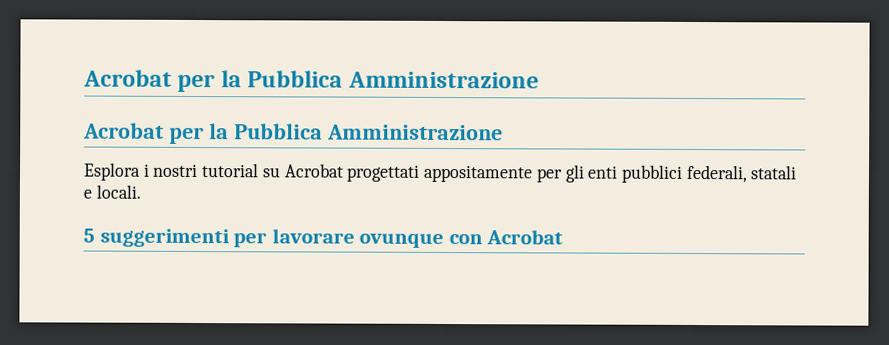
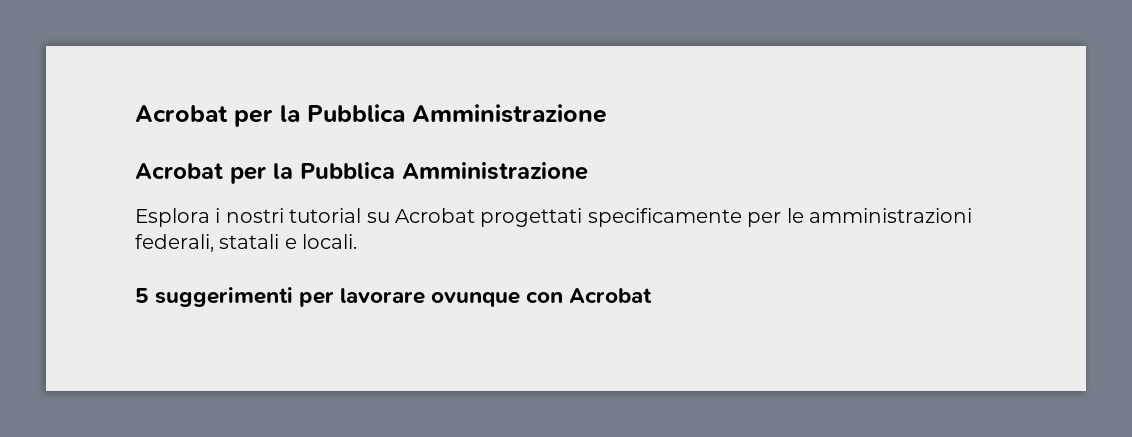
[423,164,683,183] appositamente per gli enti pubblici -> [587,208,972,227] specificamente per le amministrazioni

